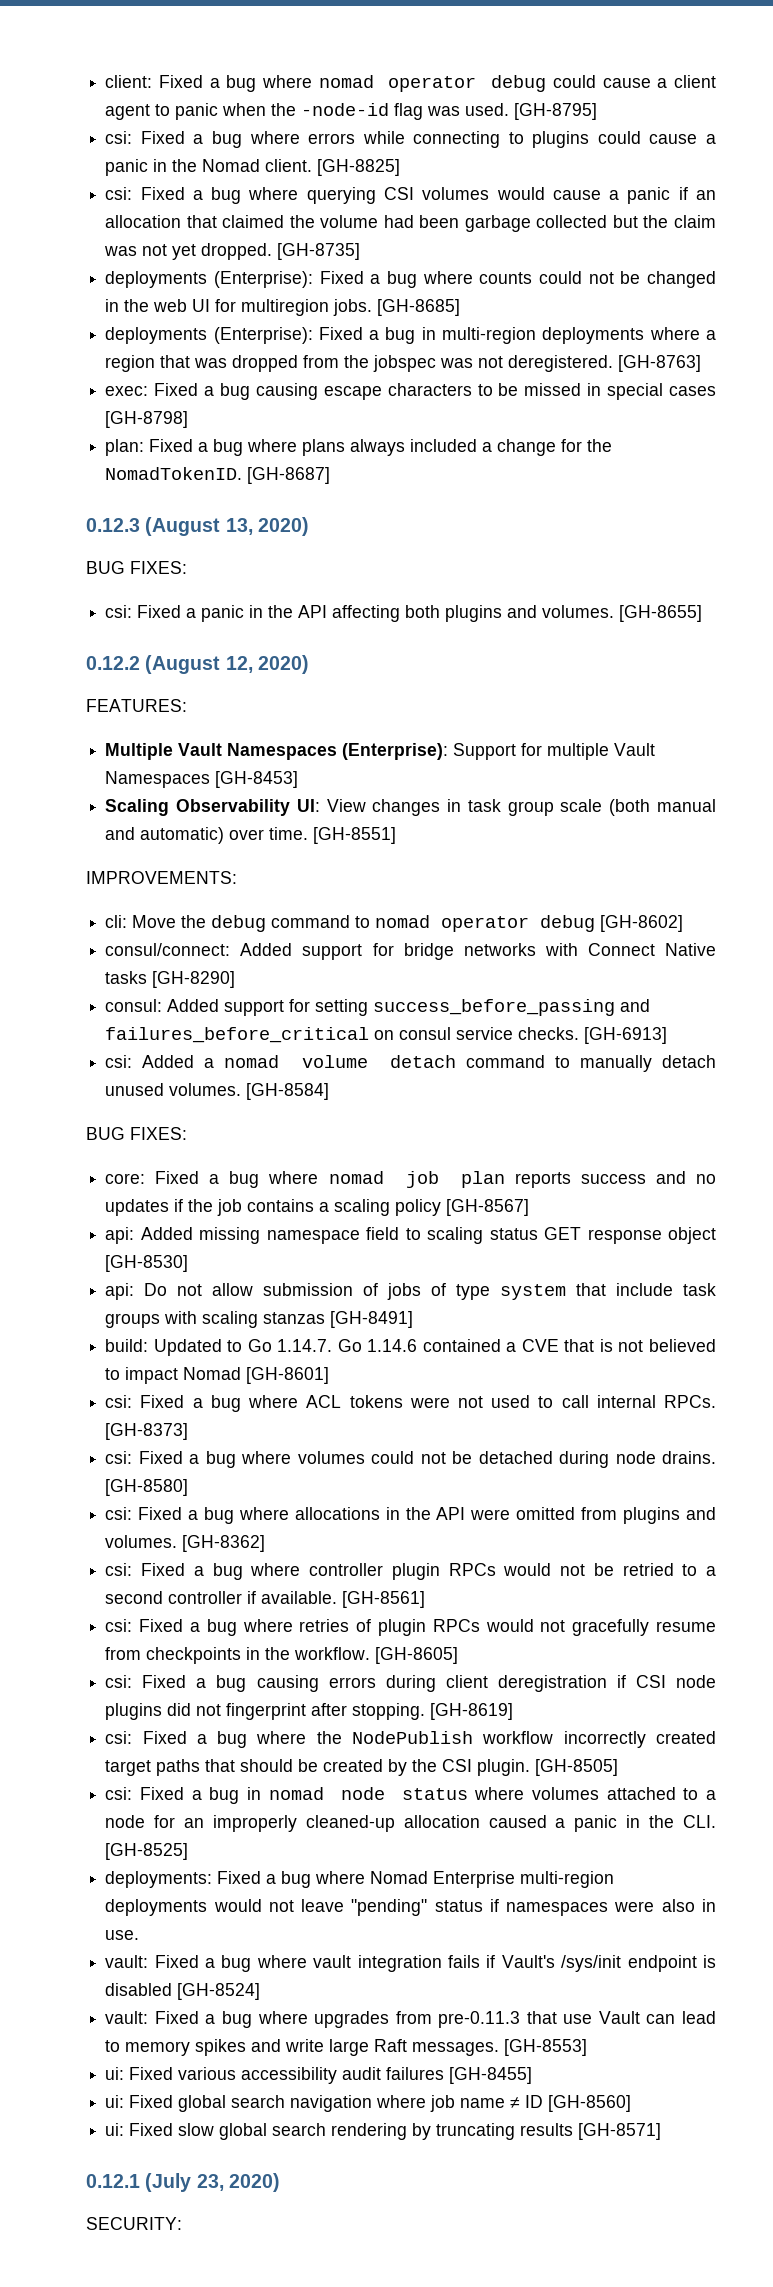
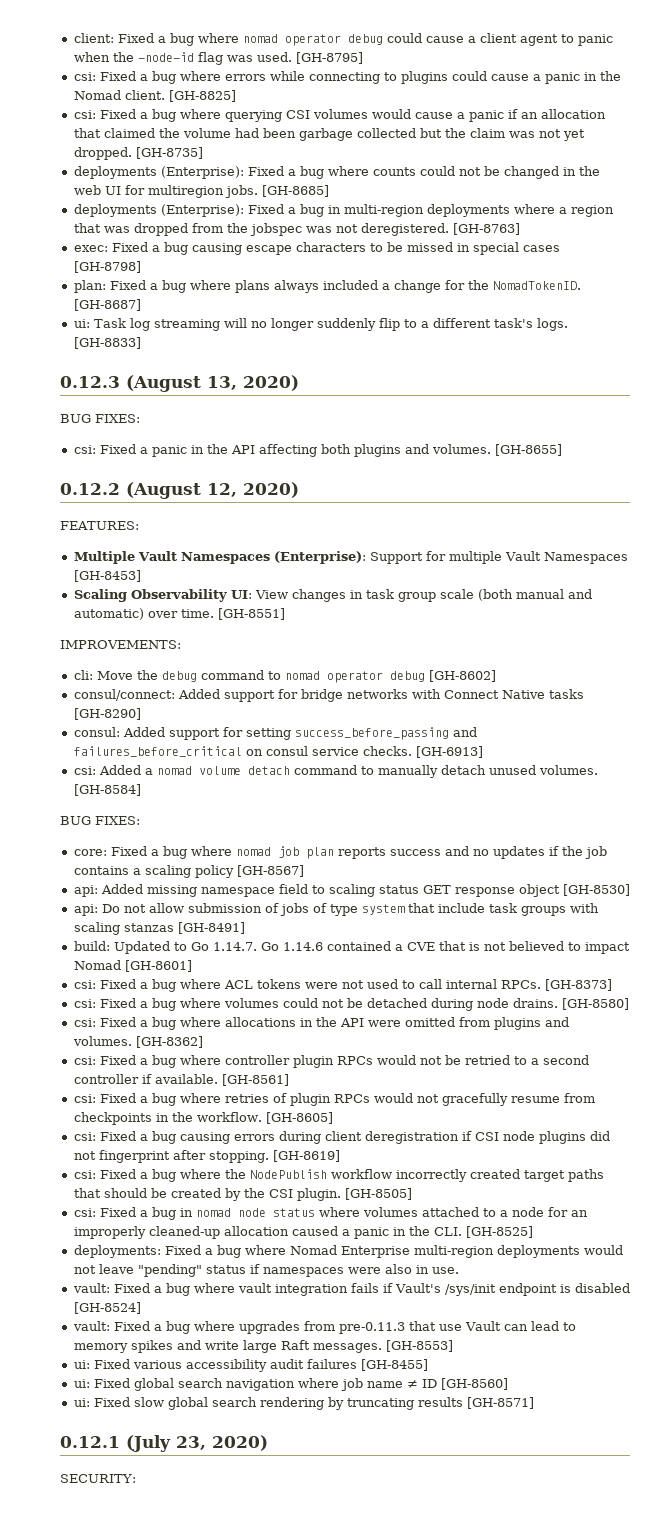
(331, 475) none -> [73,318,568,331] [73,337,141,349] // ui: Task log streaming will no longer suddenly flip to a different task's logs. [GH-8833]

